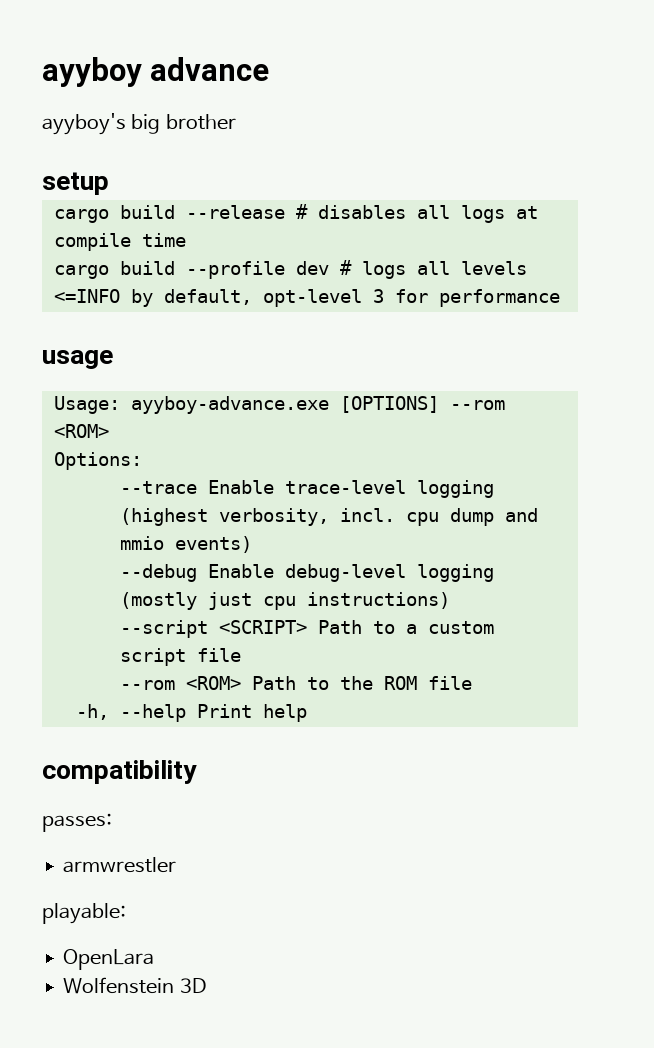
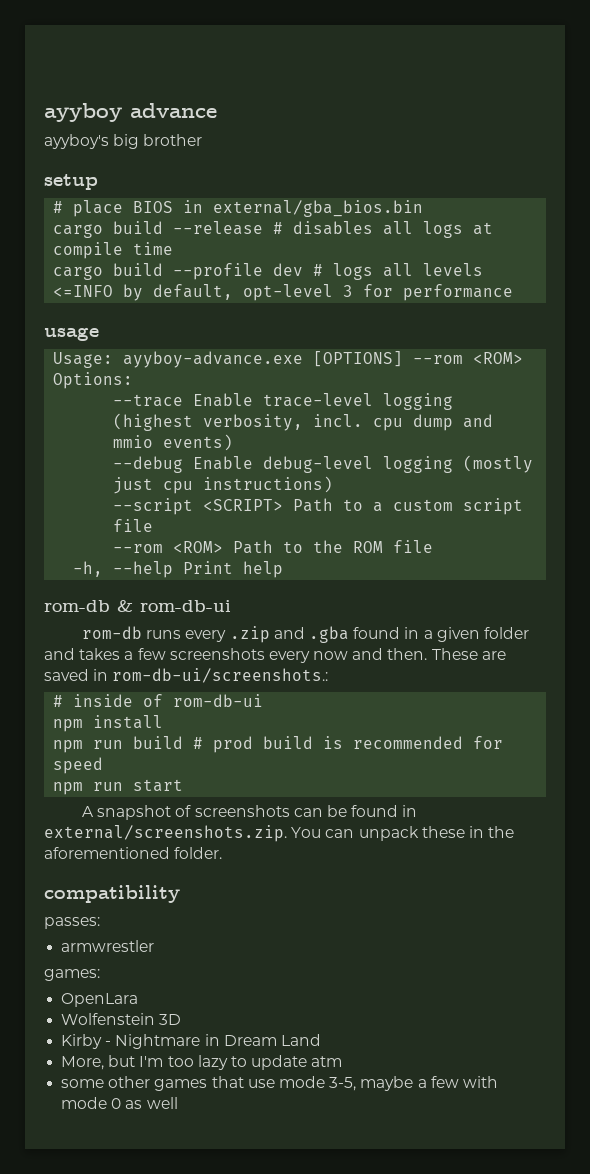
(109, 183) none -> [53,200,424,217] // # place BIOS in external/gba_bios.bin
(307, 713) none -> [44,600,231,612] [82,626,529,643] [44,648,506,663] [44,668,329,683] [53,694,264,707] [53,715,164,732] [53,736,504,753] [53,757,104,774] [53,779,184,795] [82,805,418,820] [44,825,515,842] [44,847,223,859] // rom-db & rom-db-ui // rom-db runs every .zip and .gba found in a given folder and takes a few screenshots every now and then. These are saved in rom-db-ui/screenshots.: // # inside of rom-db-ui // npm install // npm run build # prod build is recommended for speed // npm run start // A snapshot of screenshots can be found in external/screenshots.zip. You can unpack these in the aforementioned folder.
[42,903,126,924] playable: -> [44,969,100,981] games:
(206, 985) none -> [61,1034,321,1049] [61,1055,343,1070] [61,1076,498,1091] [61,1097,178,1109] // Kirby - Nightmare in Dream Land // More, but I'm too lazy to update atm // some other games that use mode 3-5, maybe a few with mode 0 as well

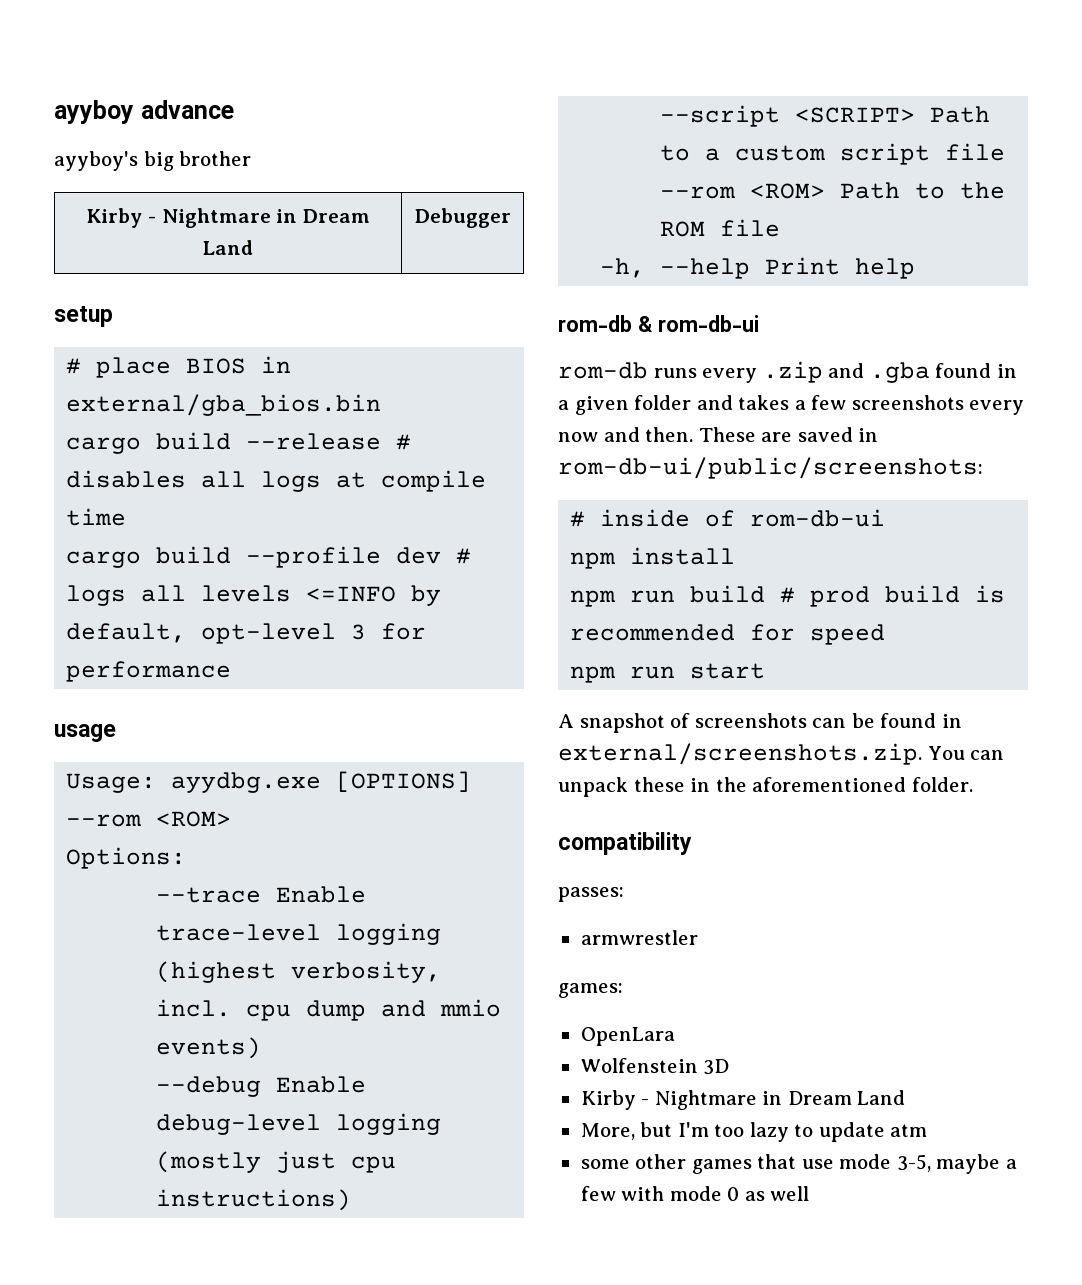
(203, 140) none -> [86,208,370,228] [203,240,253,255] [414,208,511,228] // Kirby - Nightmare in Dream Land | Debugger
[123,351,304,368] ayyboy-advance.exe -> [171,772,322,793] ayydbg.exe
[112,668,329,683] rom-db-ui/screenshots.: -> [558,457,983,479] rom-db-ui/public/screenshots:

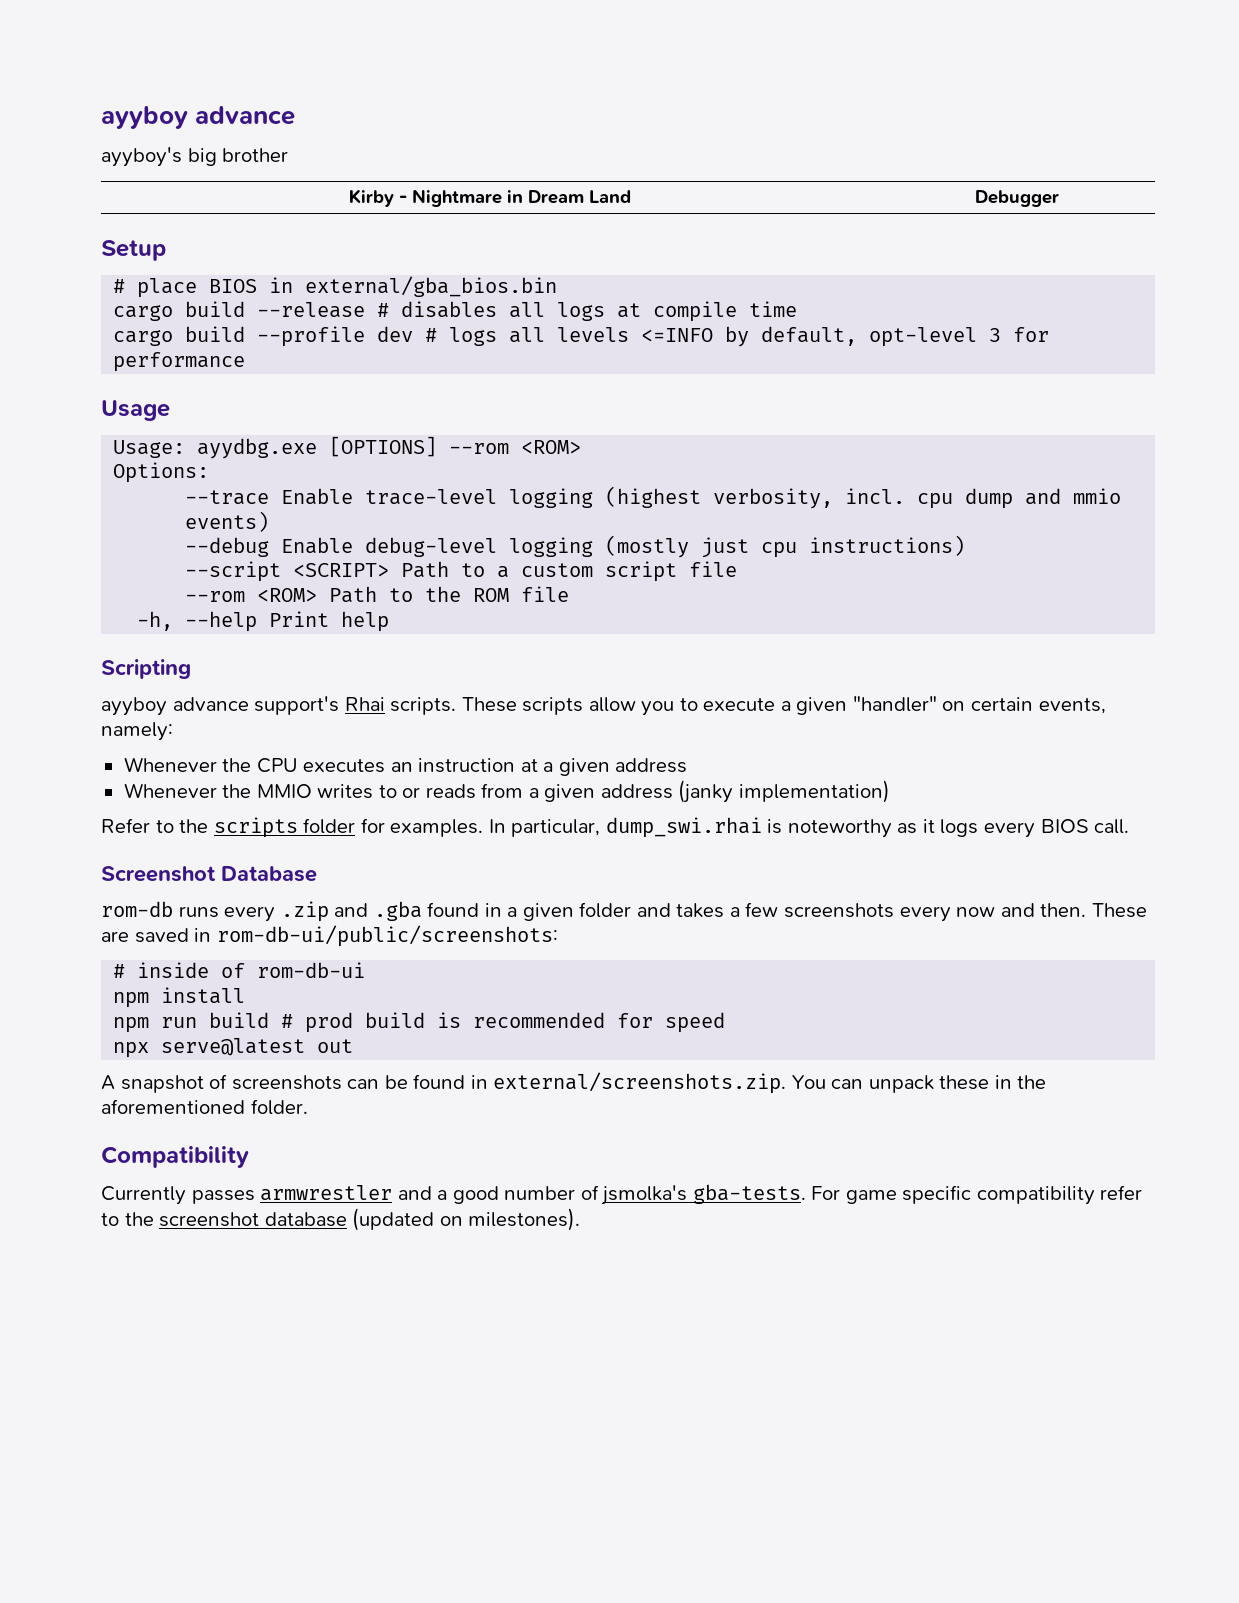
[54,306,113,327] setup -> [101,240,166,261] Setup
[54,724,116,742] usage -> [101,400,170,421] Usage
[558,315,759,332] rom-db & rom-db-ui -> [101,659,191,679] [101,696,1106,716] [101,722,173,741] [123,757,688,776] [123,780,890,803] [101,817,1130,838] [101,866,317,882] Scripting // ayyboy advance support's Rhai scripts. These scripts allow you to execute a given "handler" on certain events, namely: // Whenever the CPU executes an instruction at a given address // Whenever the MMIO writes to or reads from a given address (janky implementation) // Refer to the scripts folder for examples. In particular, dump_swi.rhai is noteworthy as it logs every BIOS call. // Screenshot Database
[570,663,766,683] npm run start -> [113,1038,354,1058] npx serve@latest out
[558,832,692,855] [558,887,624,902] [580,930,698,945] [558,983,623,998] [580,1027,675,1046] [580,1058,730,1075] [580,1090,906,1110] [580,1122,928,1142] [580,1154,1017,1174] [580,1186,810,1201] compatibility // passes: // armwrestler // games: // OpenLara // Wolfenstein 3D // Kirby - Nightmare in Dream Land // More, but I'm too lazy to update atm // some other games that use mode 3-5, maybe a few with mode 0 as well -> [101,1146,249,1168] [101,1184,1143,1205] [101,1208,581,1231] Compatibility // Currently passes armwrestler and a good number of jsmolka's gba-tests. For game specific compatibility refer to the screenshot database (updated on milestones).

